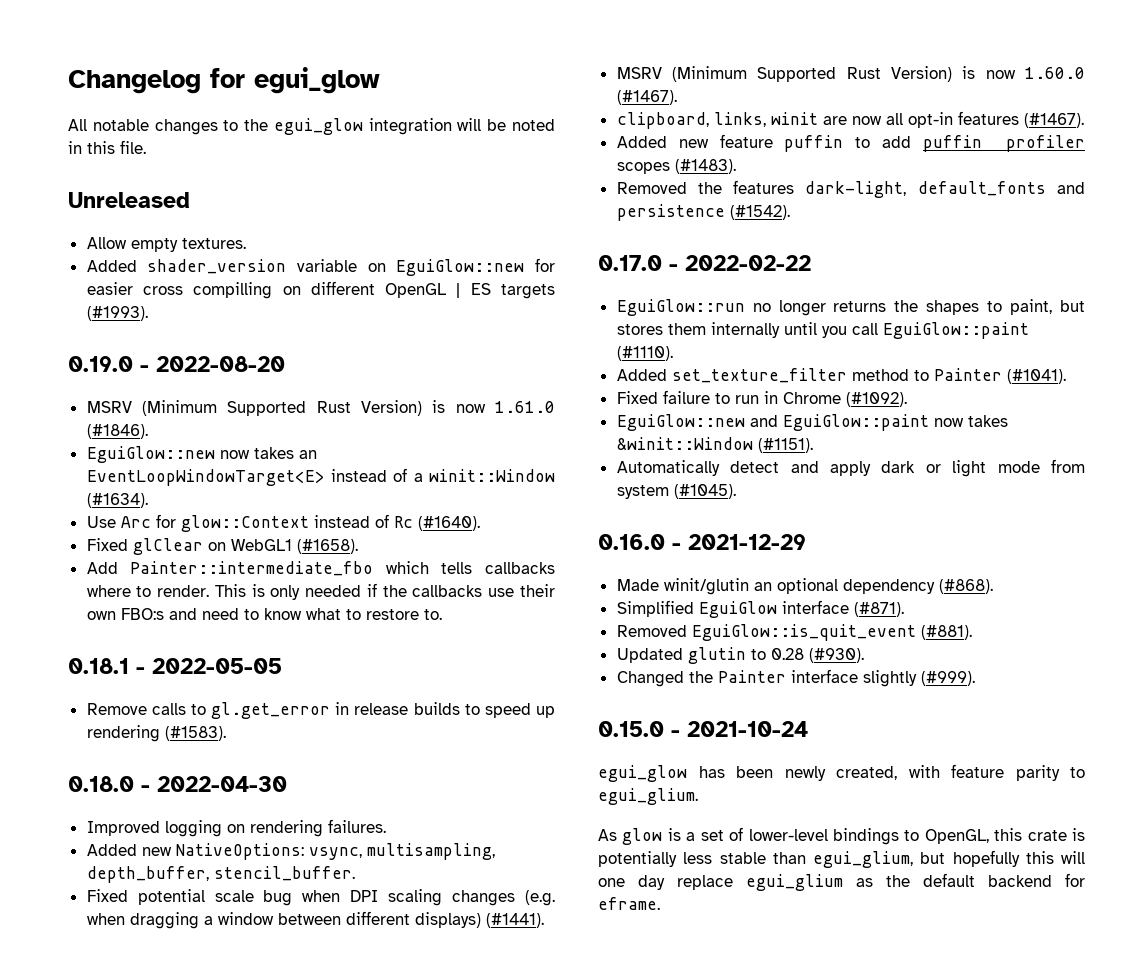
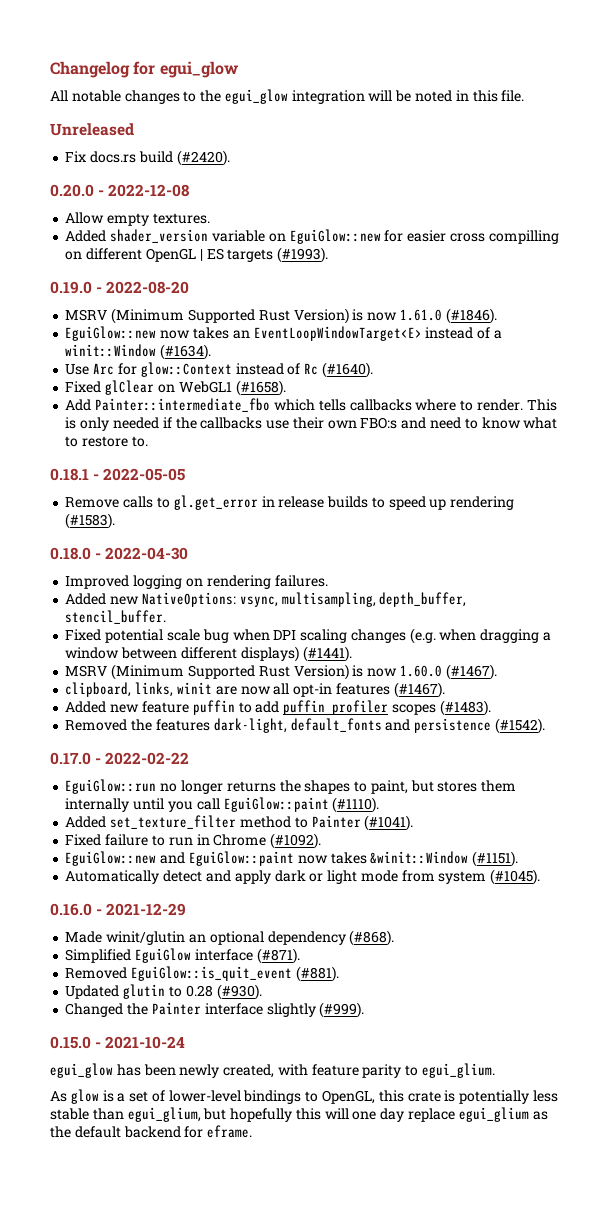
(190, 200) none -> [65,150,230,166] [50,184,190,197] // Fix docs.rs build (#2420). // 0.20.0 - 2022-12-08

